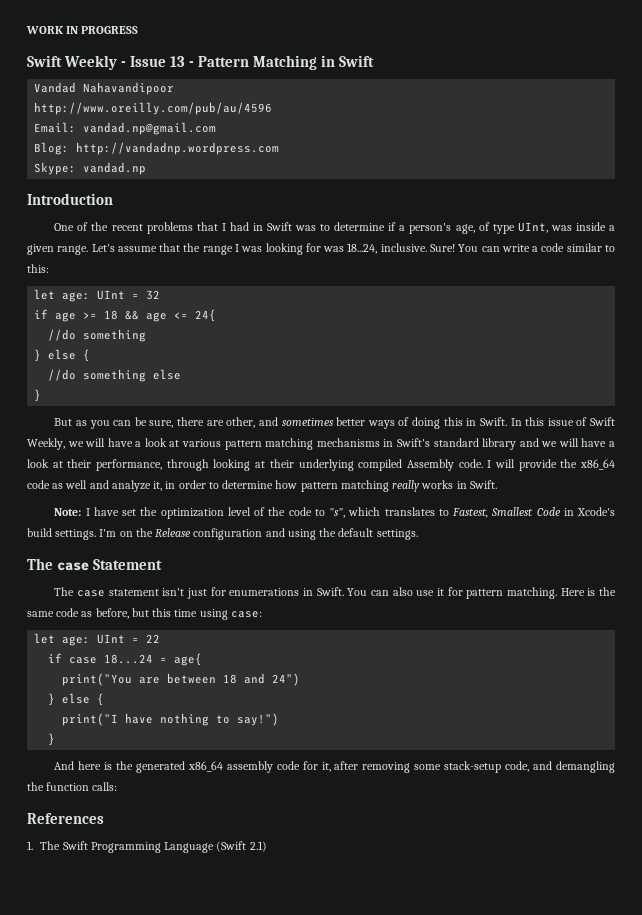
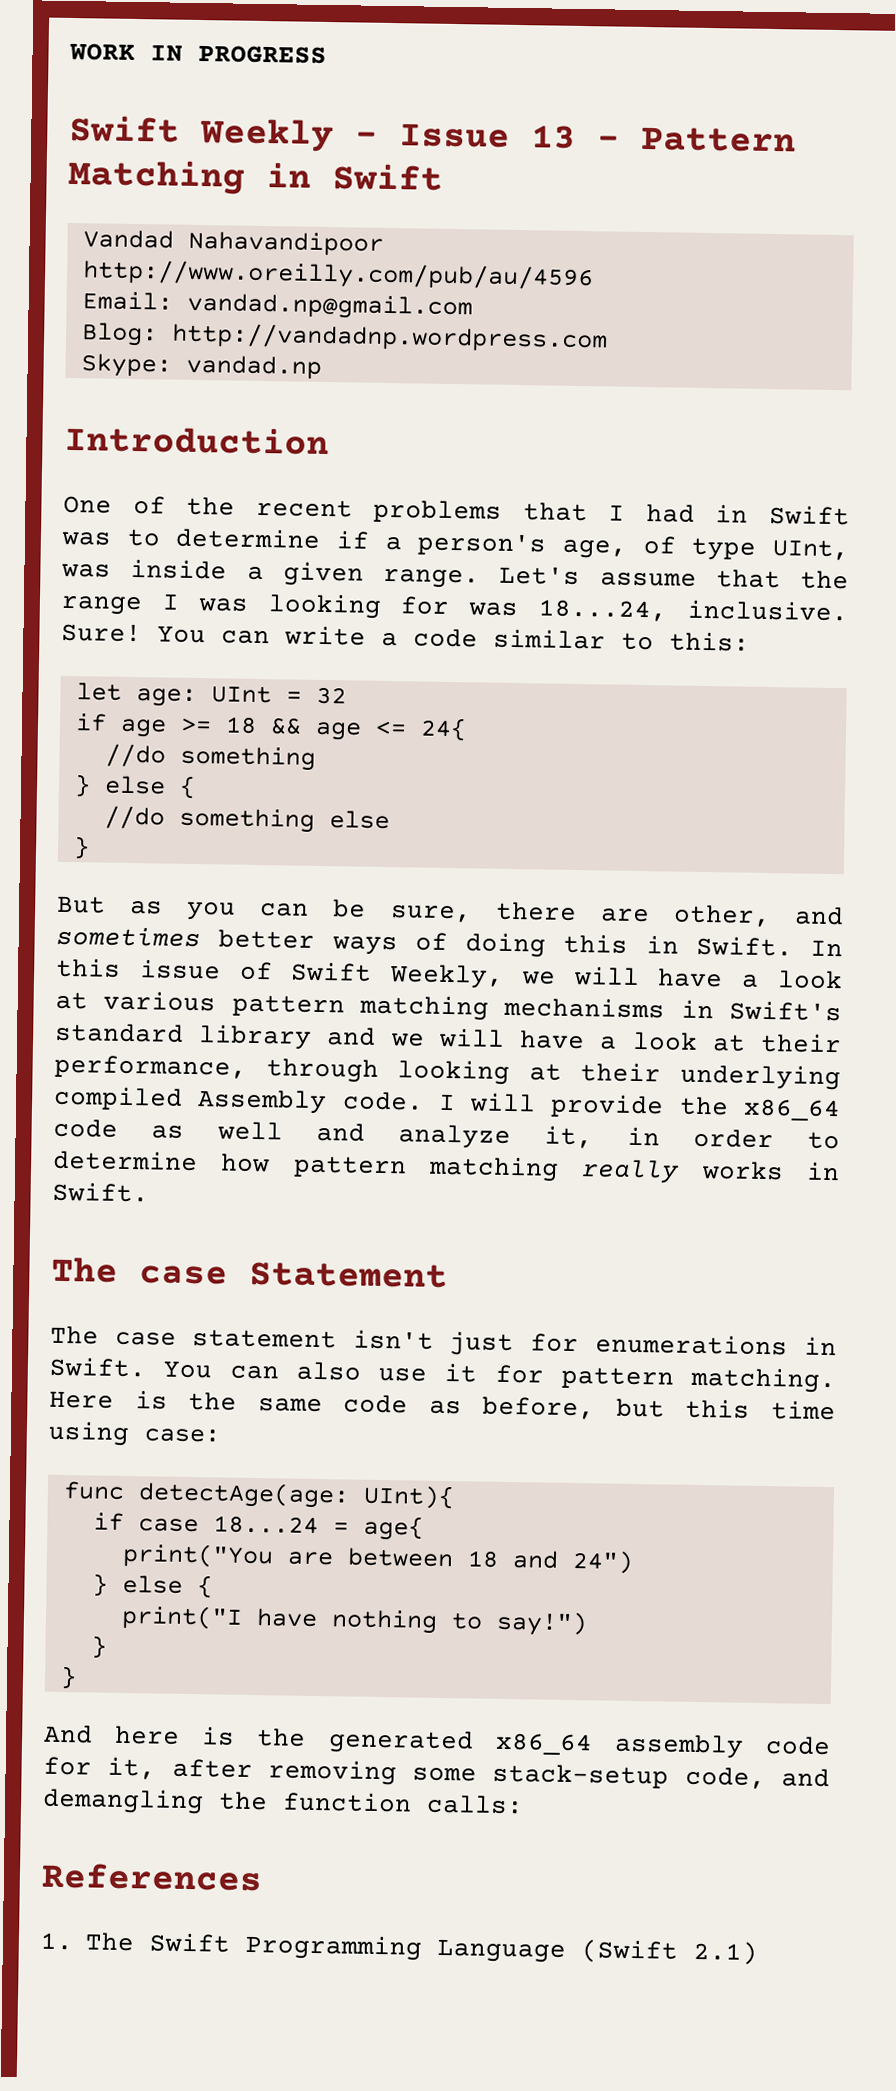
[54,507,615,519] [27,528,418,540] // Note: I have set the optimization level of the code to "s", which translates to Fastest, Smallest Code in Xcode's build settings. I'm on the Release configuration and using the default settings. -> (149, 1192) none
[34,633,161,646] let age: UInt = 22 -> [62,1481,455,1510] func detectAge(age: UInt){
(56, 739) none -> [59,1665,77,1690] // }

